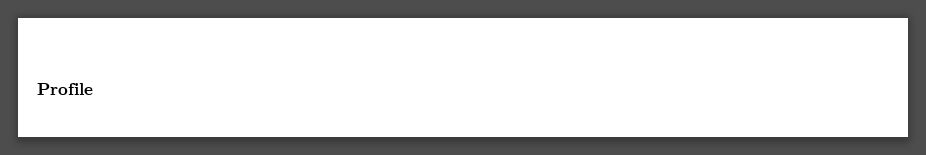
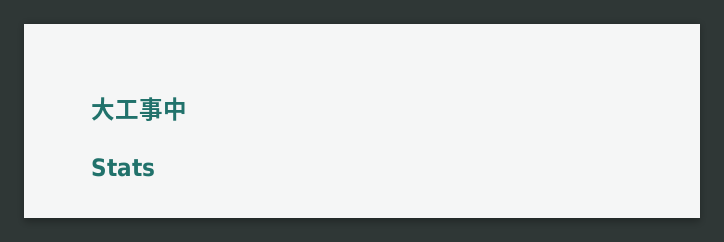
[37,83,93,95] Profile -> [91,97,187,121] [91,158,155,177] 大工事中 // Stats

